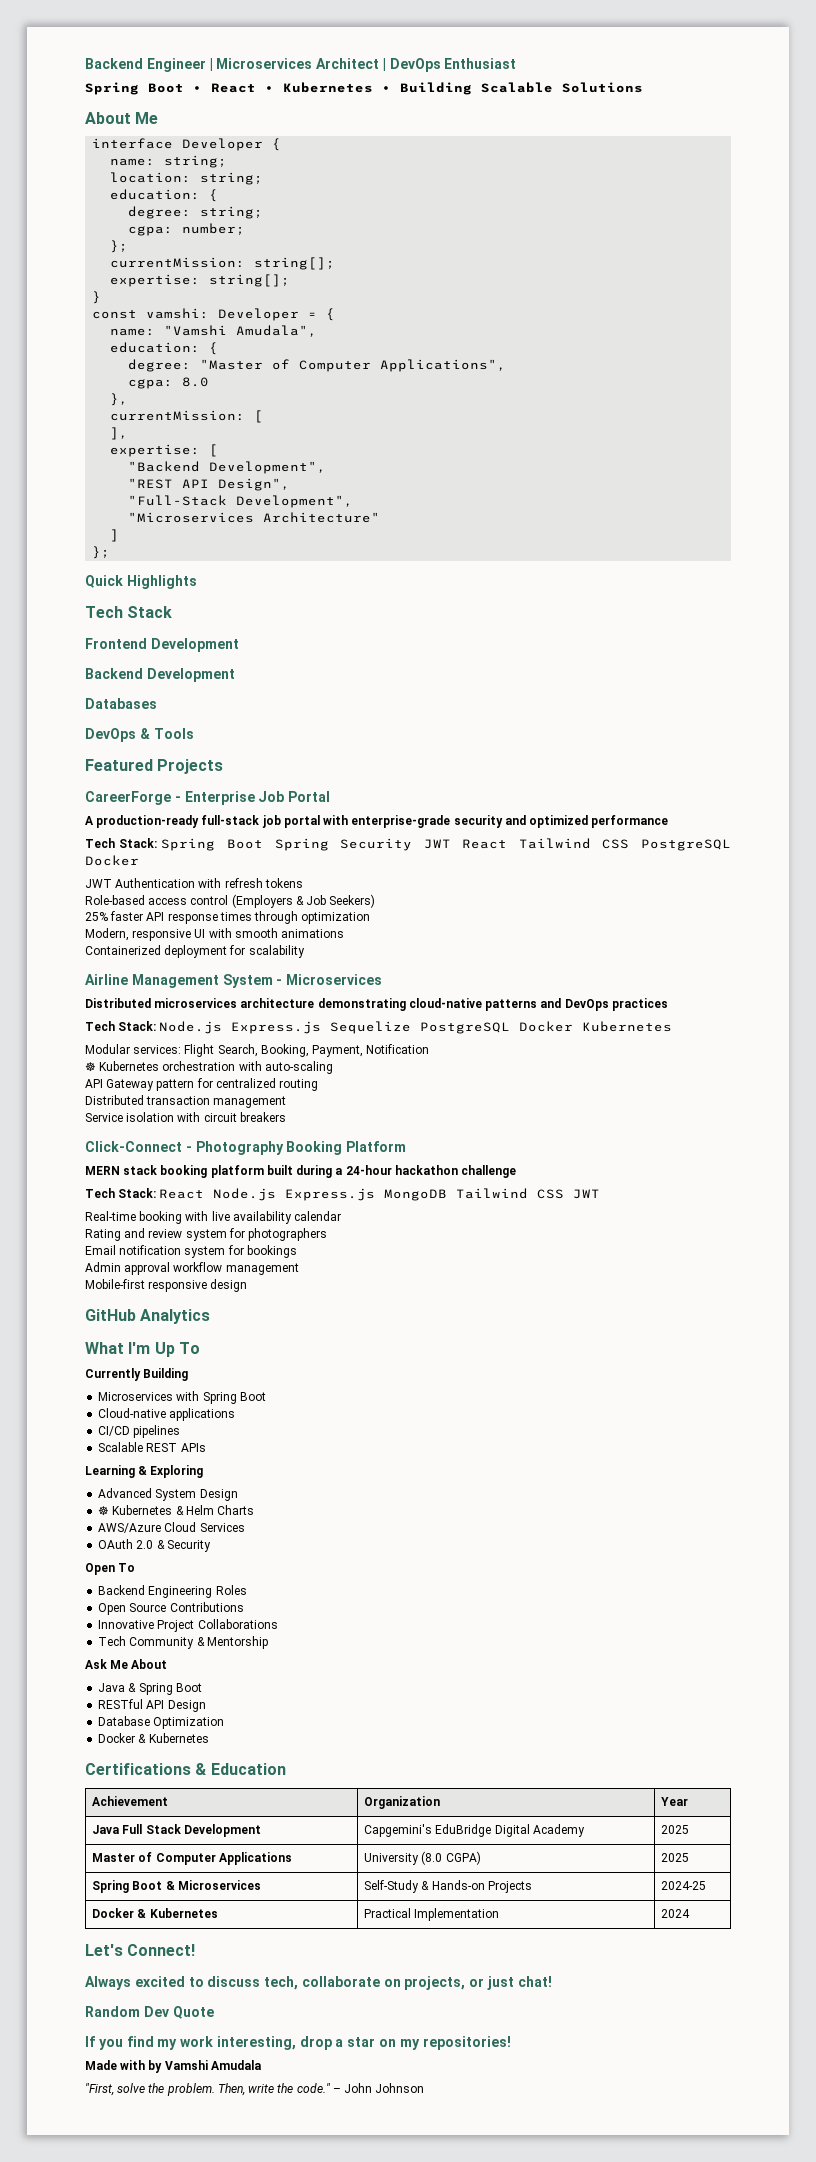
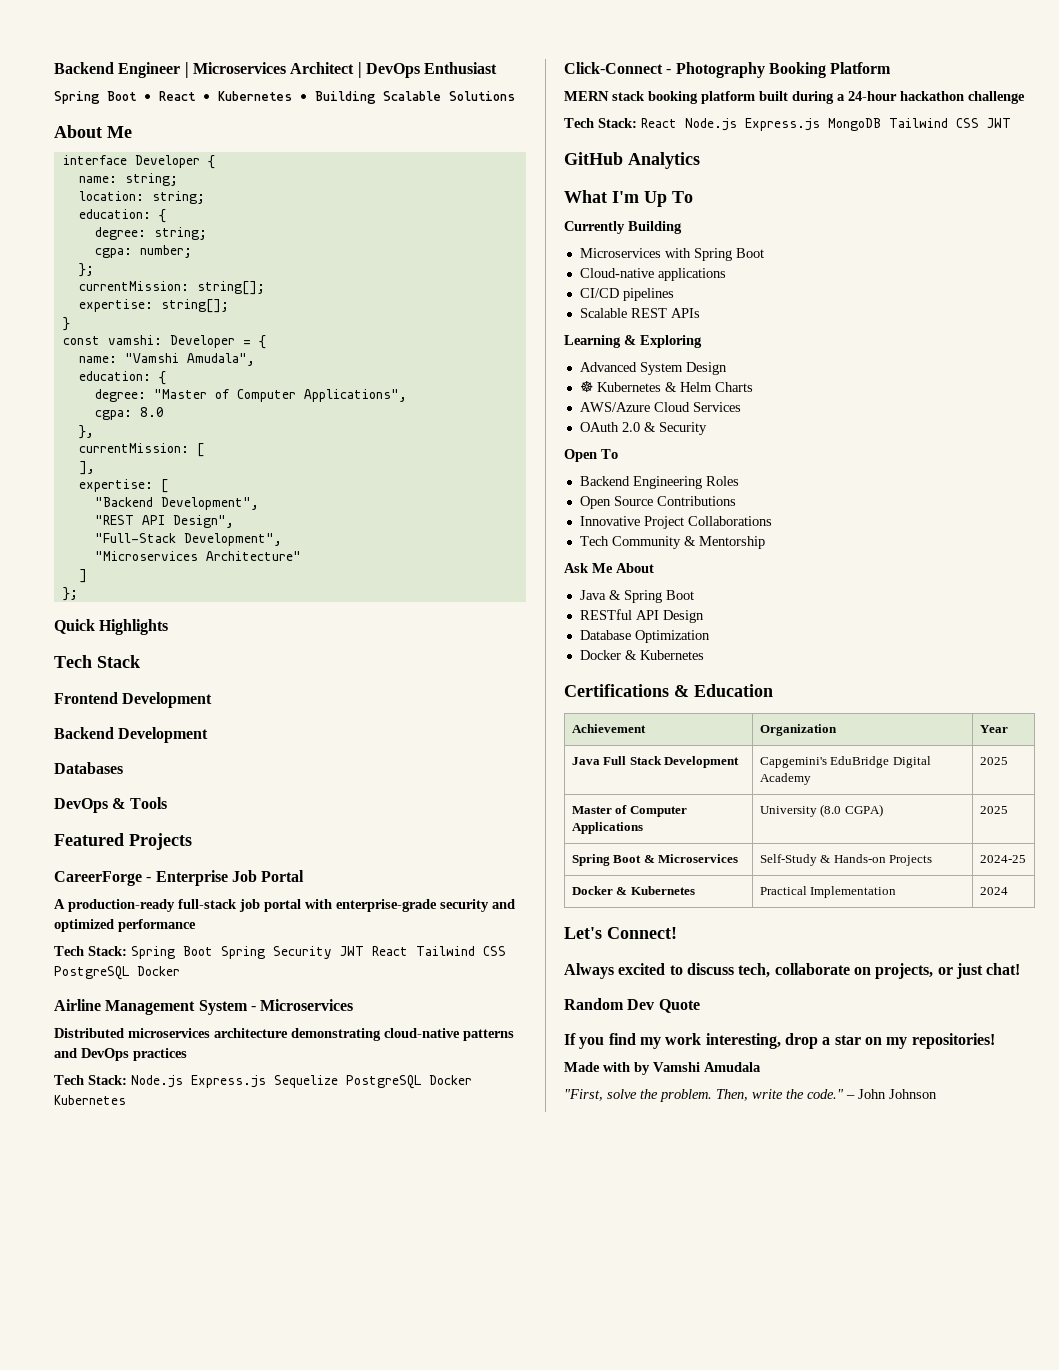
[85,878,303,888] [85,894,376,908] [85,911,371,924] [85,928,345,941] [85,945,305,958] // JWT Authentication with refresh tokens // Role-based access control (Employers & Job Seekers) // 25% faster API response times through optimization // Modern, responsive UI with smooth animations // Containerized deployment for scalability -> (180, 971) none
[85,1044,430,1057] [85,1061,333,1074] [85,1078,319,1091] [85,1095,287,1108] [85,1112,286,1122] // Modular services: Flight Search, Booking, Payment, Notification // ☸ Kubernetes orchestration with auto-scaling // API Gateway pattern for centralized routing // Distributed transaction management // Service isolation with circuit breakers -> (126, 1100) none
[85,1211,342,1224] [85,1228,328,1241] [85,1245,297,1258] [85,1262,299,1275] [85,1279,248,1292] // Real-time booking with live availability calendar // Rating and review system for photographers // Email notification system for bookings // Admin approval workflow management // Mobile-first responsive design -> (1011, 123) none

